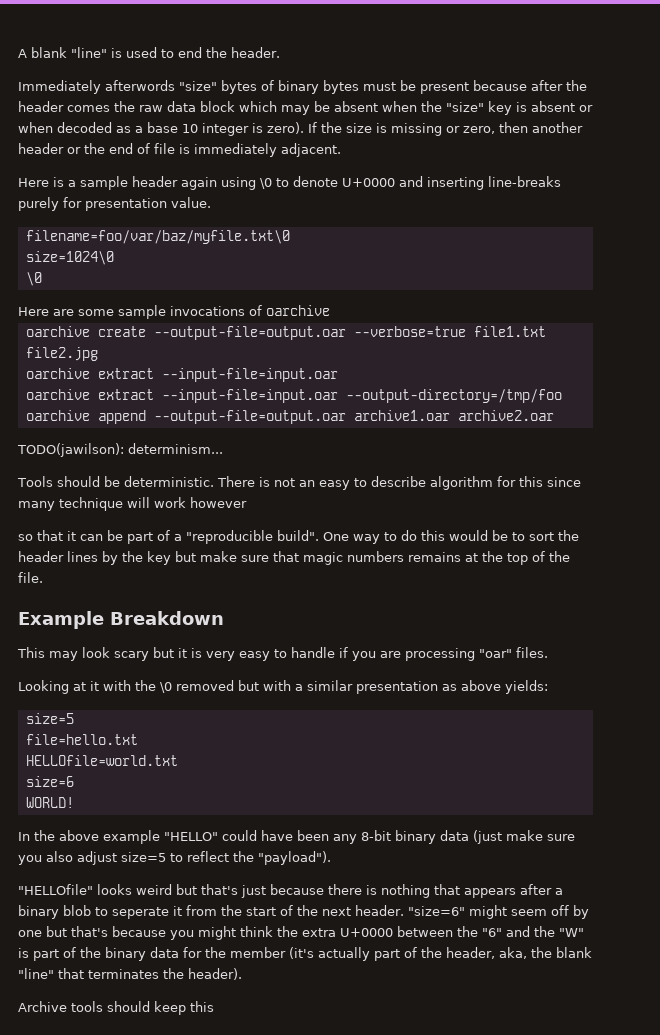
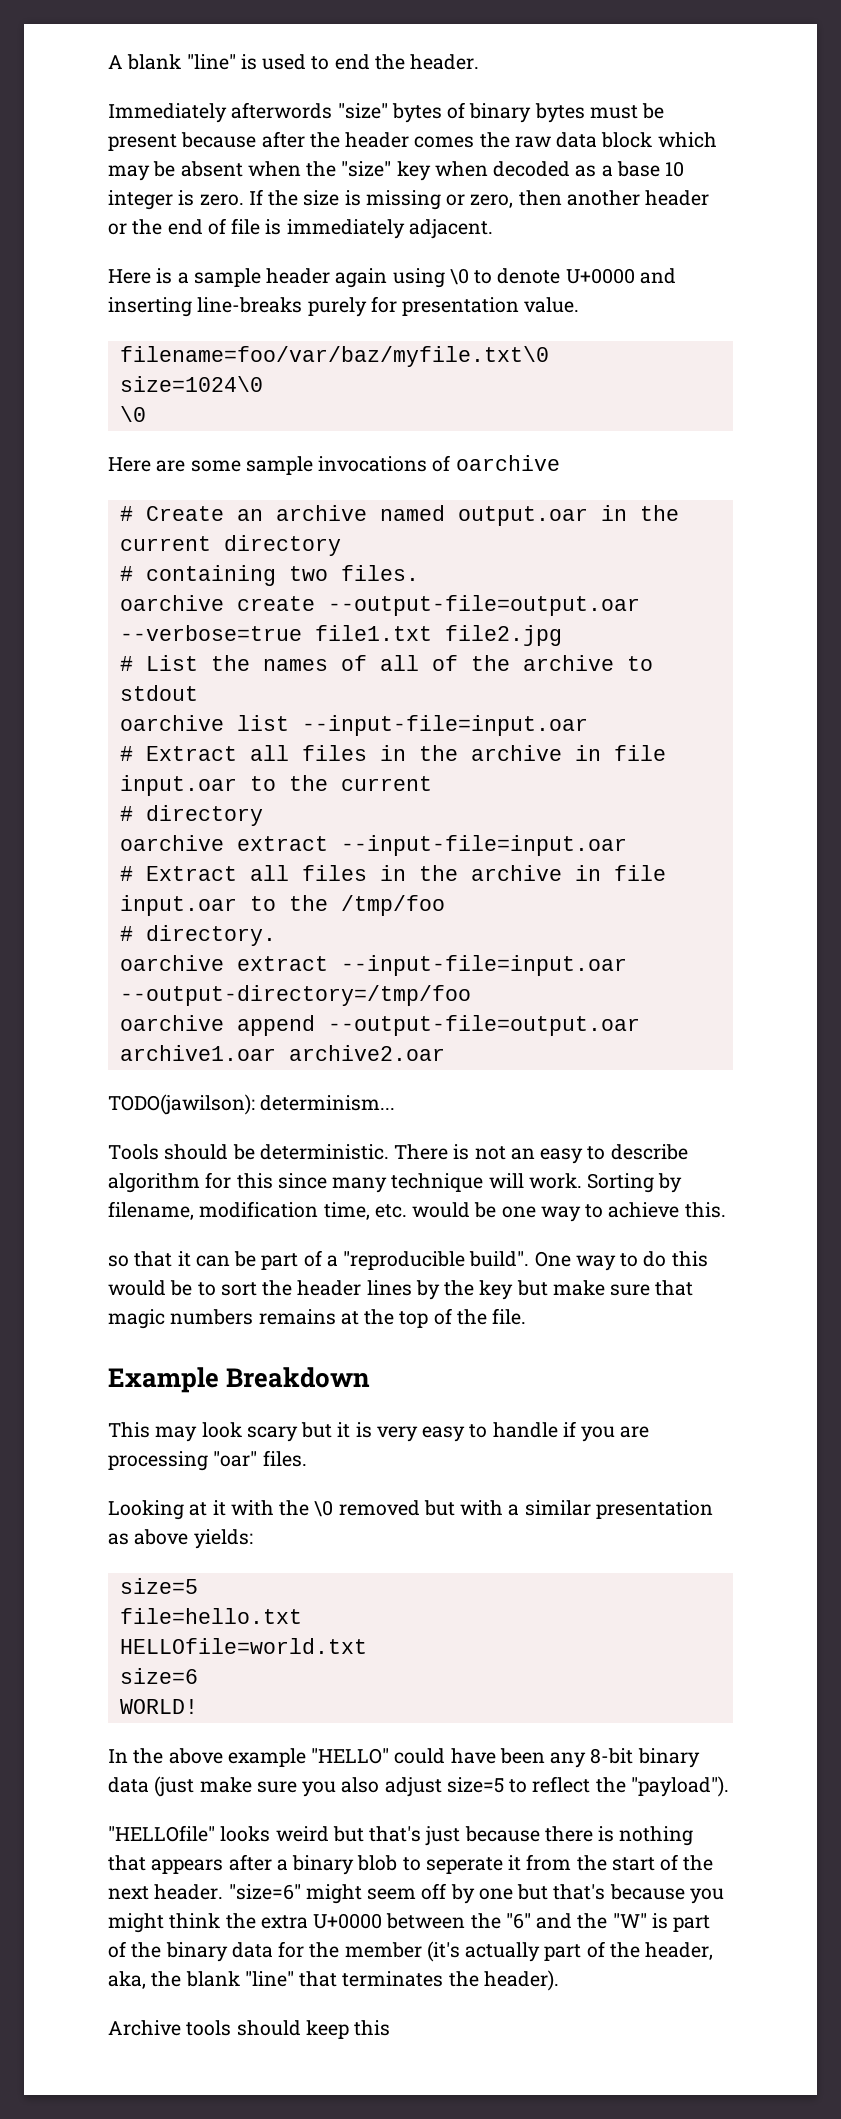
[516,101,593,112] is absent or -> (431, 171) none
[267,122,304,134] zero). -> [199,194,244,206] zero.
(330, 310) none -> [119,505,679,526] [119,535,341,556] [119,565,419,586] // # Create an archive named output.oar in the current directory // # containing two files.
[25,368,338,382] oarchive extract --input-file=input.oar -> [119,655,653,671] [119,685,198,701] [119,715,588,736] [119,745,666,761] [119,775,432,796] [119,805,263,826] [119,835,627,856] [119,865,666,881] [119,895,445,916] [119,925,276,946] # List the names of all of the archive to stdout // oarchive list --input-file=input.oar // # Extract all files in the archive in file input.oar to the current // # directory // oarchive extract --input-file=input.oar // # Extract all files in the archive in file input.oar to the /tmp/foo // # directory.
[154,497,247,508] work however -> [528,1173,683,1193] [108,1201,726,1222] work. Sorting by filename, modification time, etc. would be one way to achieve this.

